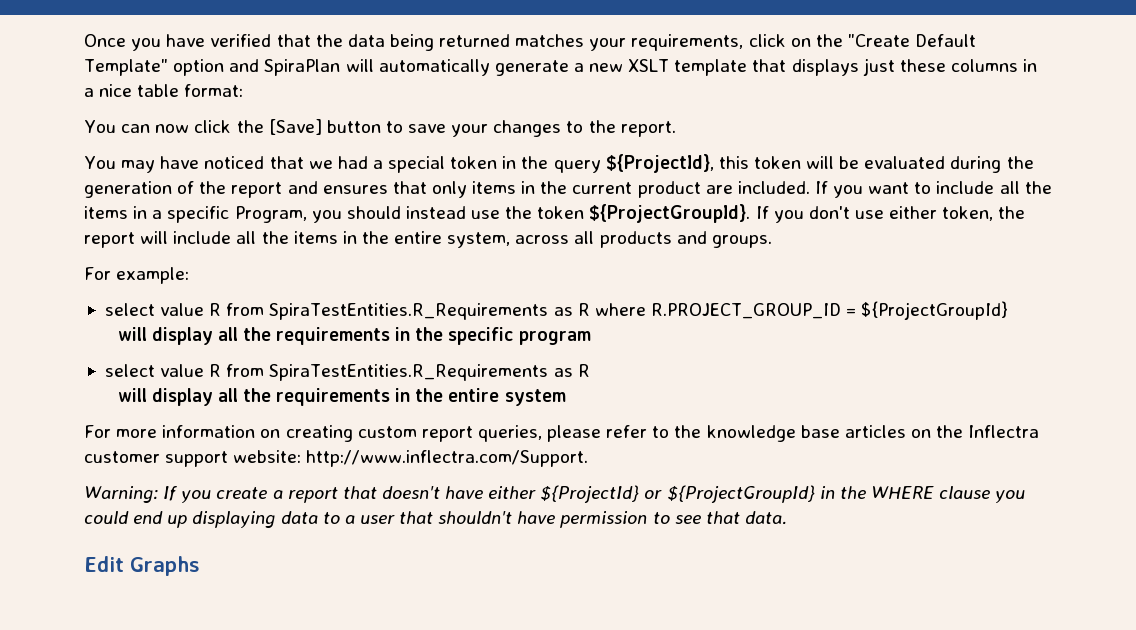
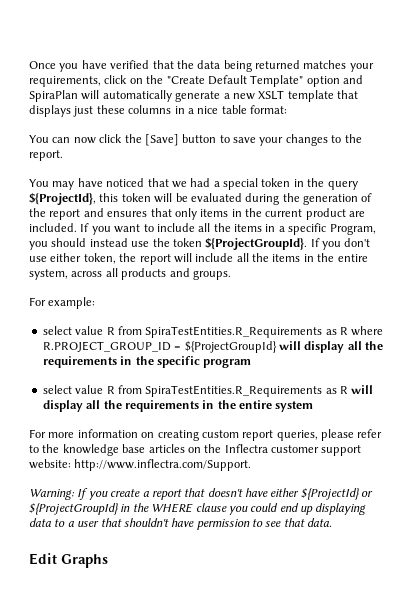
(1009, 310) // -> (277, 347) none
(590, 370) // -> (348, 390) none

